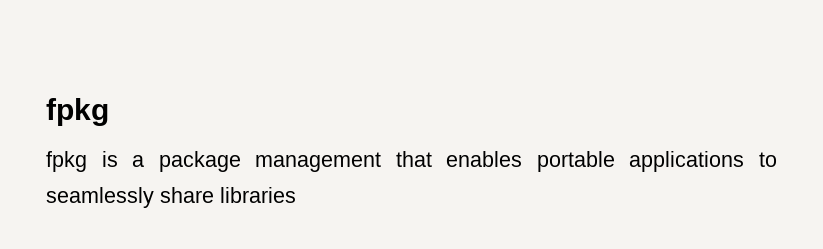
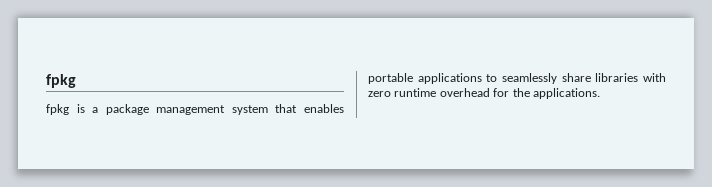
(382, 162) none -> [231,105,268,115] system
(296, 195) none -> [643,73,666,82] [368,88,600,99] with zero runtime overhead for the applications.

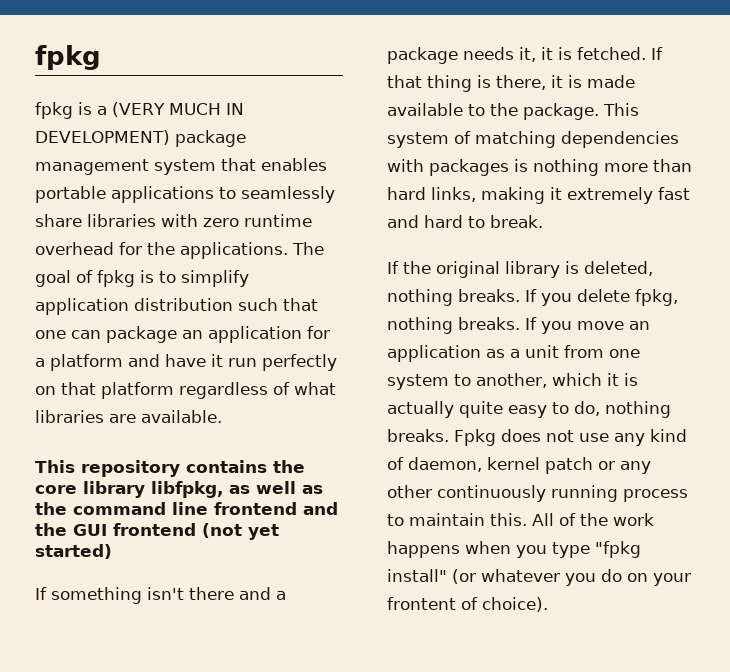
(99, 110) none -> [112,102,244,117] [35,130,170,145] (VERY MUCH IN DEVELOPMENT)
(600, 93) none -> [292,242,324,255] [35,270,249,287] [35,298,318,315] [35,326,330,343] [35,354,337,371] [35,382,336,399] [35,410,222,423] [35,460,305,477] [35,481,323,498] [35,502,338,515] [35,523,279,540] [35,544,112,559] [35,587,286,604] [387,47,663,64] [387,75,635,92] [387,103,639,120] [387,131,679,148] [387,159,692,176] [387,187,690,204] [387,215,543,228] [387,261,653,278] [387,289,678,306] [387,317,650,334] [387,345,640,362] [387,373,638,390] [387,401,671,418] [387,429,687,446] [387,457,651,474] [387,485,688,502] [387,513,654,526] [387,541,641,558] [387,569,691,586] [387,597,548,612] The goal of fpkg is to simplify application distribution such that one can package an application for a platform and have it run perfectly on that platform regardless of what libraries are available. // This repository contains the core library libfpkg, as well as the command line frontend and the GUI frontend (not yet started) // If something isn't there and a package needs it, it is fetched. If that thing is there, it is made available to the package. This system of matching dependencies with packages is nothing more than hard links, making it extremely fast and hard to break. // If the original library is deleted, nothing breaks. If you delete fpkg, nothing breaks. If you move an application as a unit from one system to another, which it is actually quite easy to do, nothing breaks. Fpkg does not use any kind of daemon, kernel patch or any other continuously running process to maintain this. All of the work happens when you type "fpkg install" (or whatever you do on your frontent of choice).

